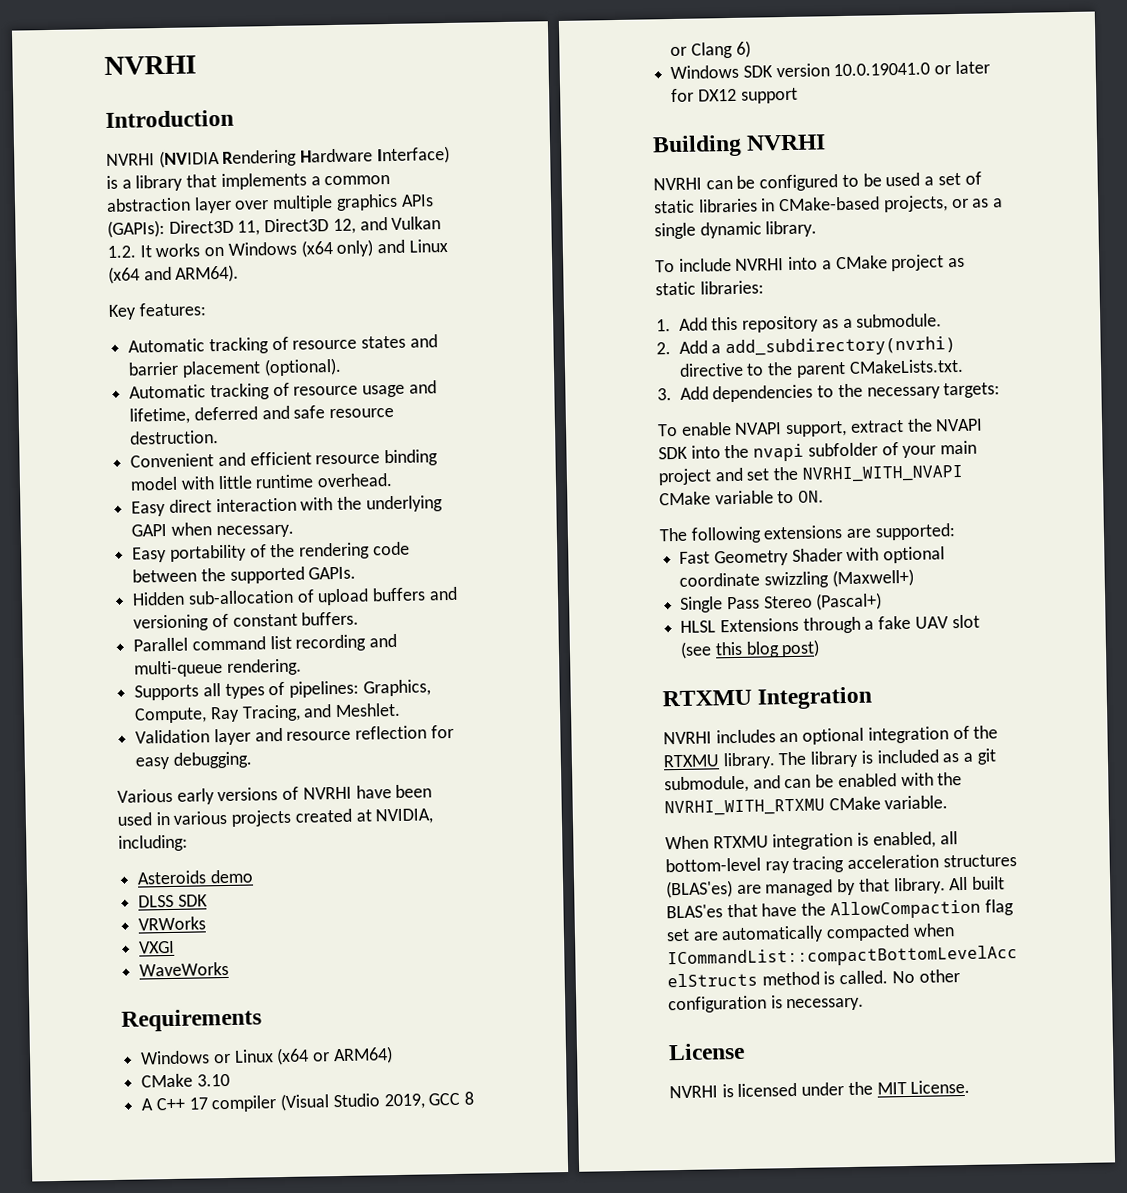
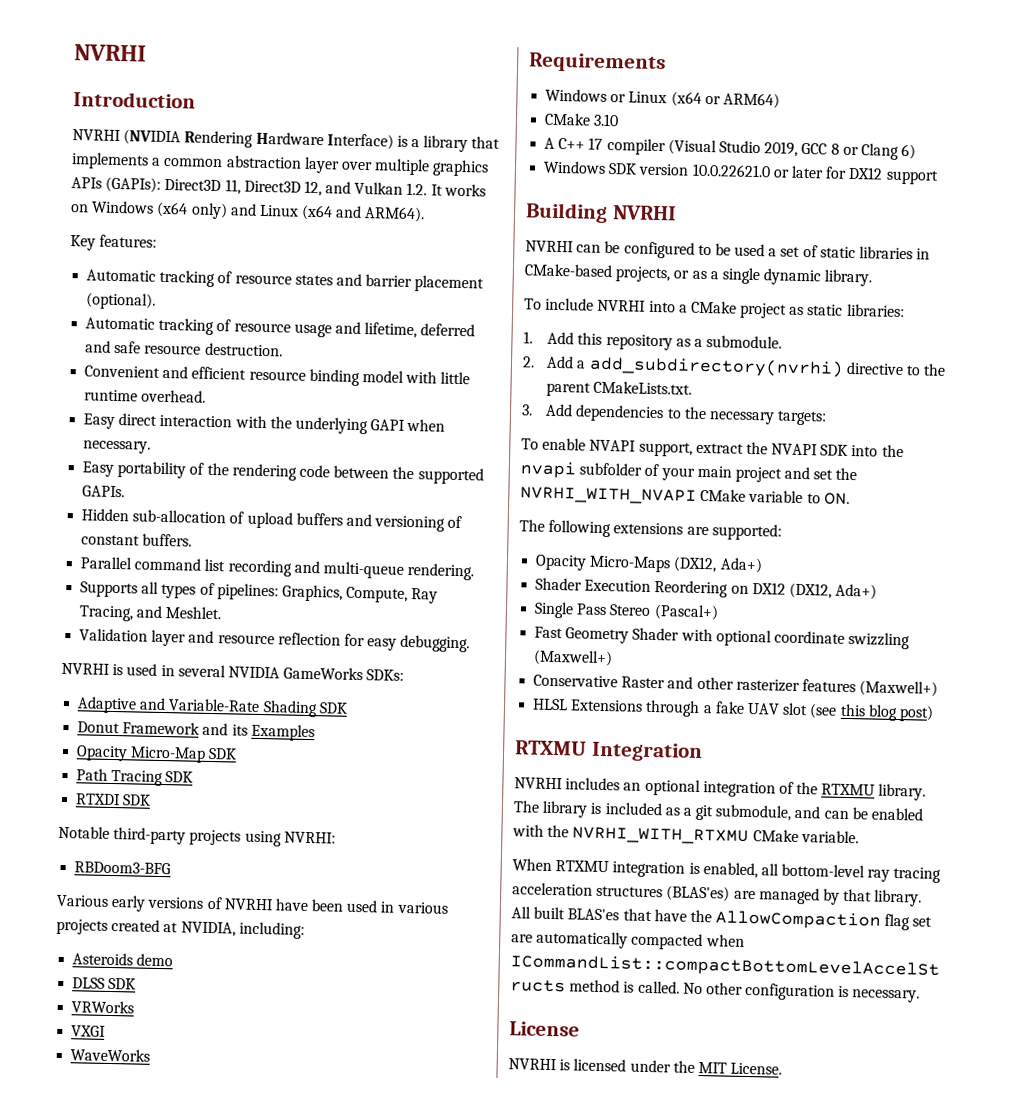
(252, 760) none -> [61,662,405,681] [77,696,348,718] [77,721,315,742] [76,745,238,763] [76,768,194,787] [75,793,152,806] [58,825,336,847] [74,861,172,875] // NVRHI is used in several NVIDIA GameWorks SDKs: // Adaptive and Variable-Rate Shading SDK // Donut Framework and its Examples // Opacity Micro-Map SDK // Path Tracing SDK // RTXDI SDK // Notable third-party projects using NVRHI: // RBDoom3-BFG
[833,62,931,77] 10.0.19041.0 -> [691,163,771,178] 10.0.22621.0
(956, 532) none -> [535,554,763,574] [535,577,878,600] [534,601,719,621] // Opacity Micro-Maps (DX12, Ada+) // Shader Execution Reordering on DX12 (DX12, Ada+) // Single Pass Stereo (Pascal+)
[680,592,883,613] Single Pass Stereo (Pascal+) -> [533,674,939,697] Conservative Raster and other rasterizer features (Maxwell+)

